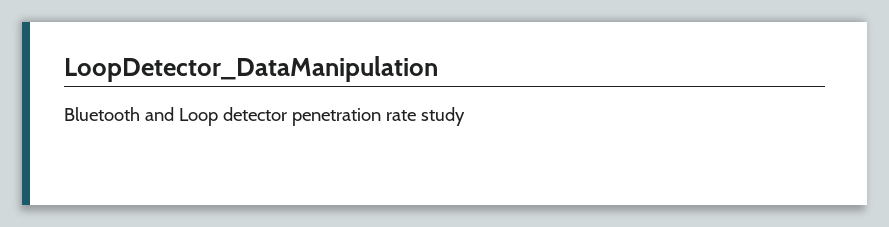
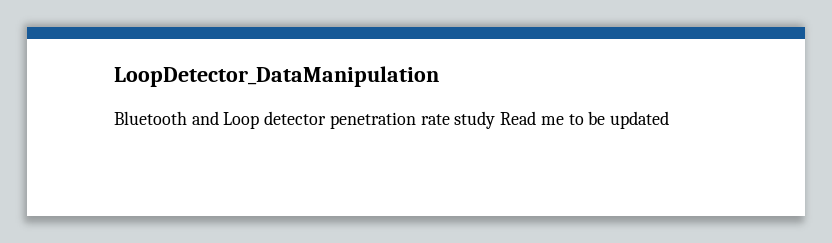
(465, 116) none -> [500,111,669,129] Read me to be updated

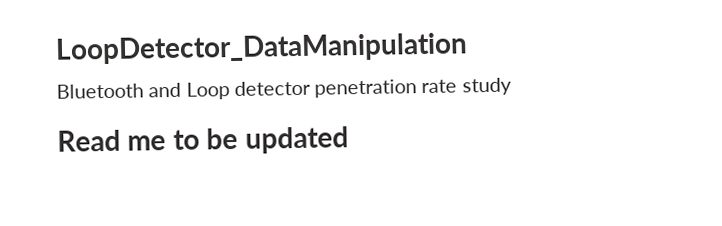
(496, 120) none -> (512, 86) //

